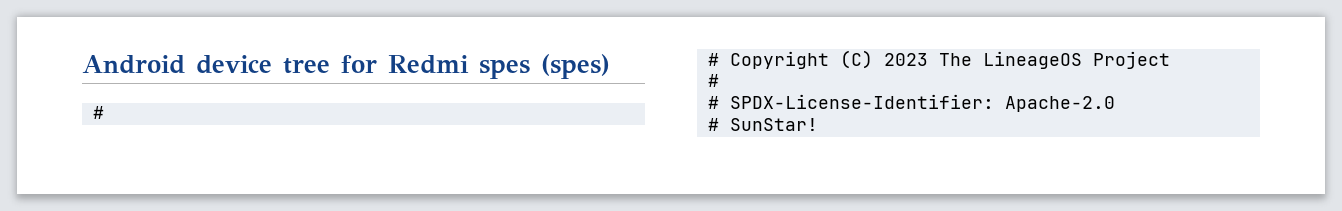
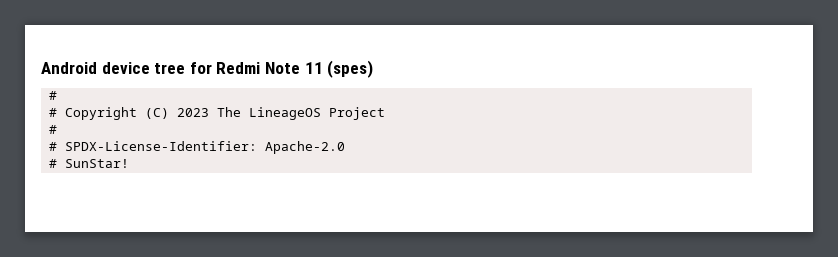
[479,59,530,79] spes -> [264,62,323,74] Note 11

